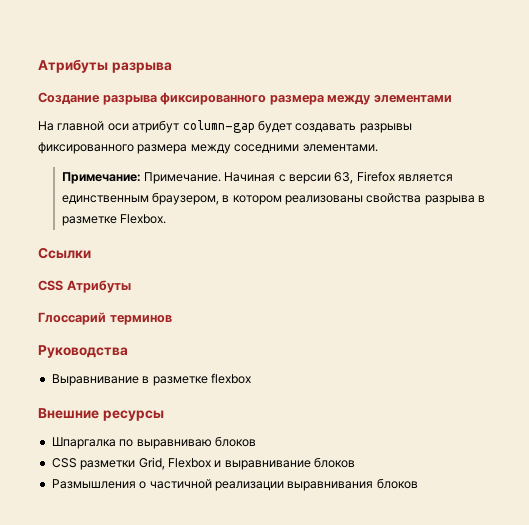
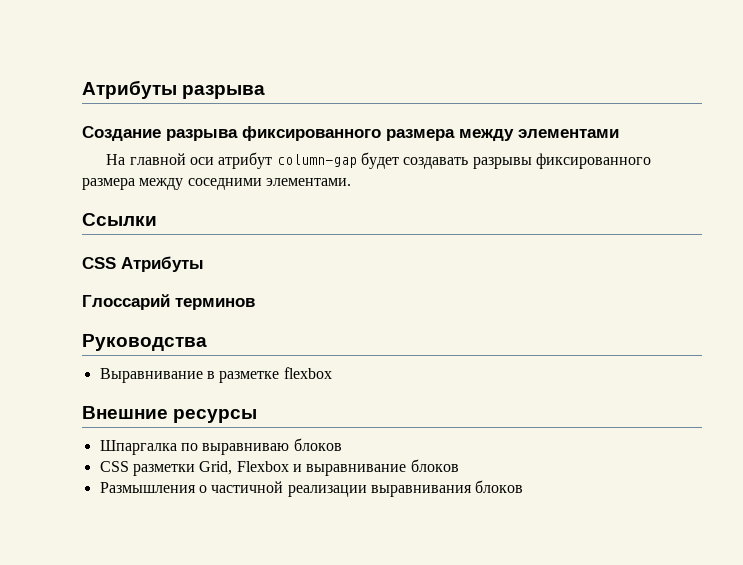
[61,171,454,184] [61,192,486,205] [61,214,166,226] // Примечание: Примечание. Начиная с версии 63, Firefox является единственным браузером, в котором реализованы свойства разрыва в разметке Flexbox. -> (351, 182) none

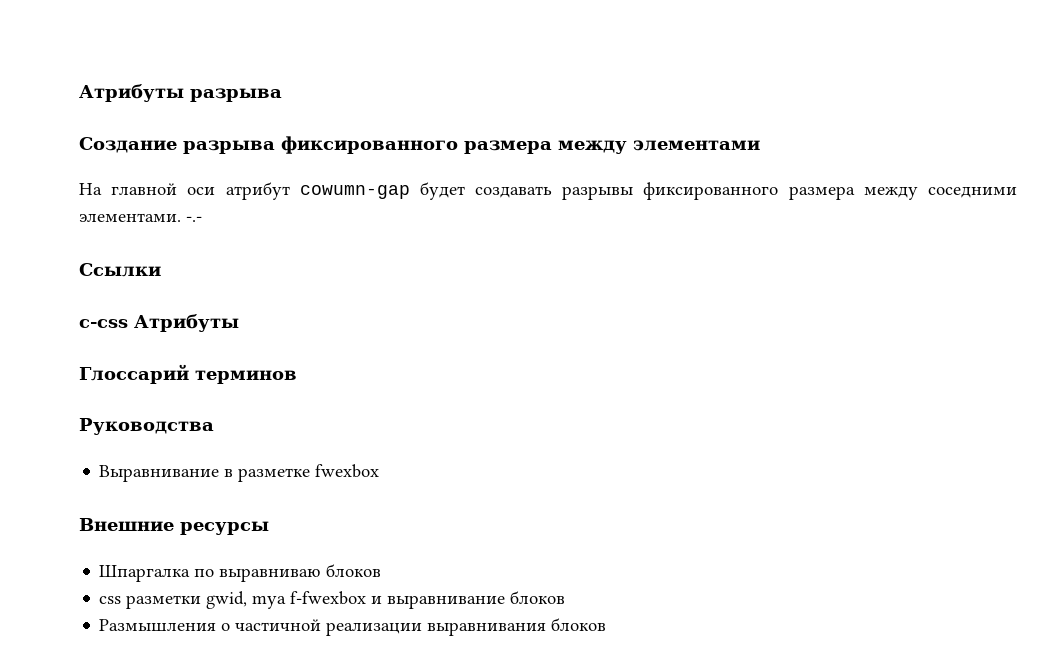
[276,154,357,168] column-gap -> [299,185,410,199] cowumn-gap
(351, 182) none -> [186,216,202,222] -.-
[82,257,116,269] CSS -> [79,319,128,328] c-css
[283,367,332,379] flexbox -> [315,464,380,478] fwexbox
[99,461,289,476] CSS разметки Grid, Flexbox -> [99,591,367,609] css разметки gwid, mya f-fwexbox

